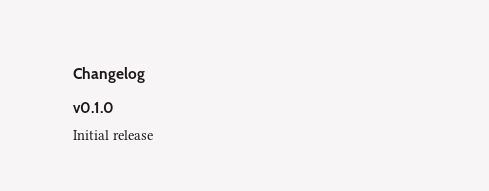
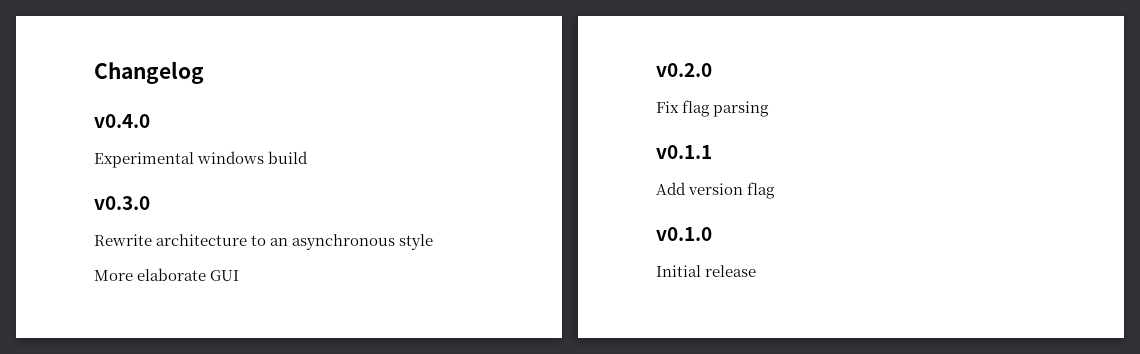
(145, 75) none -> [94,114,150,128] [94,151,309,168] [94,196,150,210] [94,234,434,250] [94,268,240,281] [656,63,712,77] [656,100,770,117] [656,145,712,159] [656,182,776,199] // v0.4.0 // Experimental windows build // v0.3.0 // Rewrite architecture to an asynchronous style // More elaborate GUI // v0.2.0 // Fix flag parsing // v0.1.1 // Add version flag

